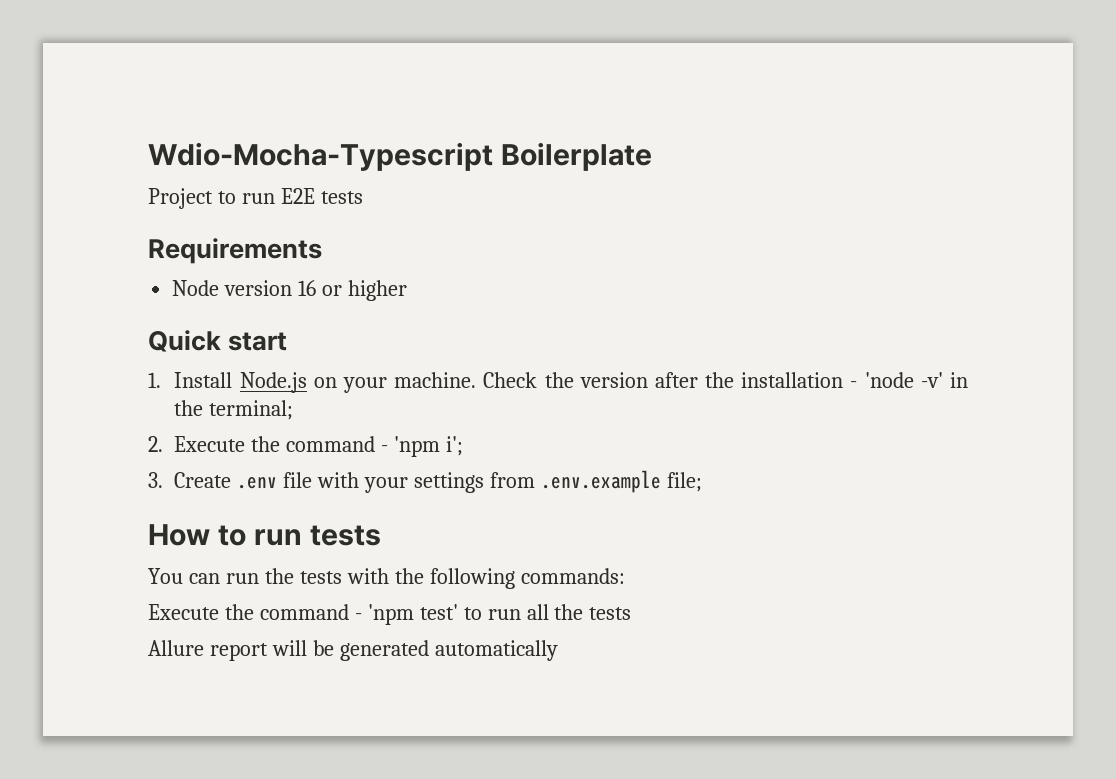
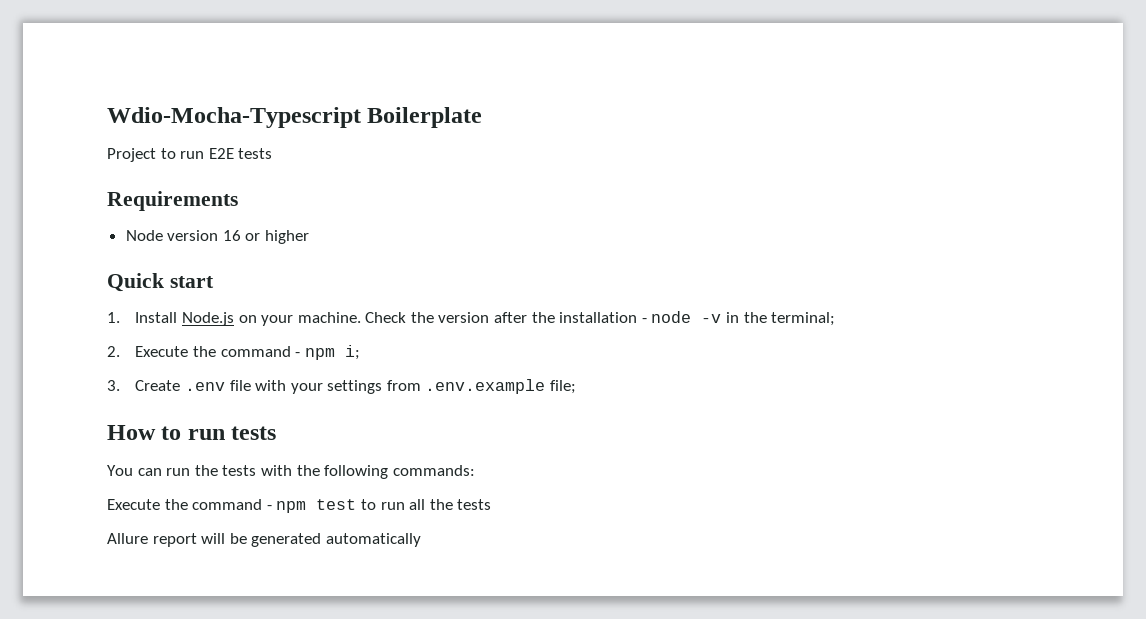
[864,372,943,388] 'node -v' -> [651,311,722,323] node -v
[394,436,464,457] 'npm i'; -> [304,345,360,360] npm i;
[367,604,458,625] 'npm test' -> [276,499,357,513] npm test

